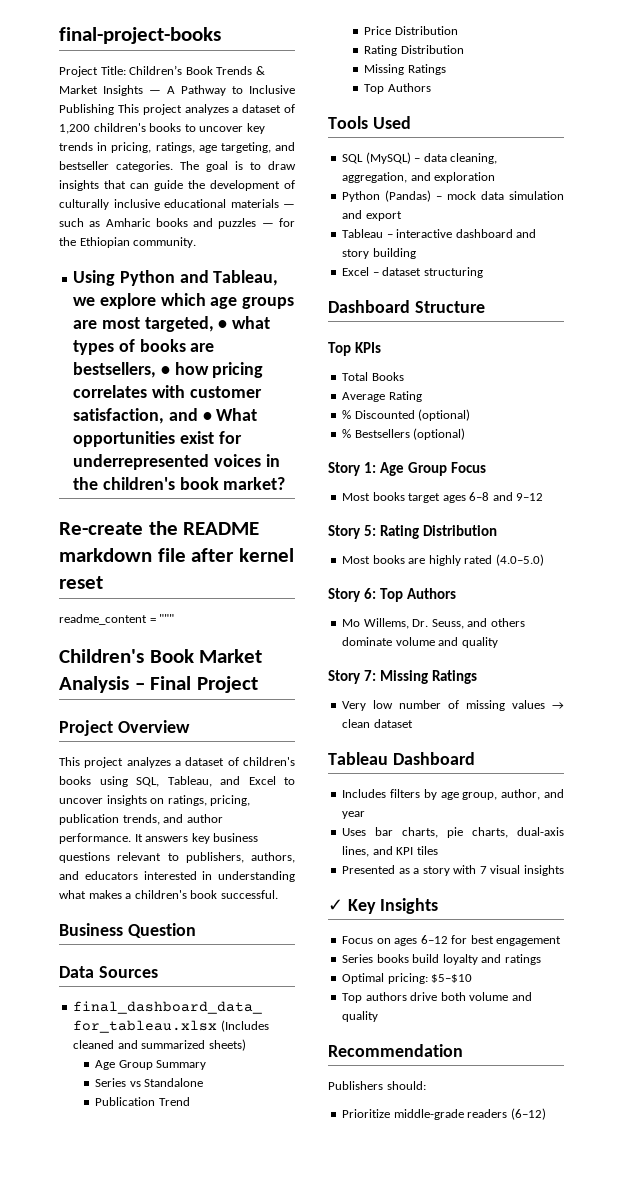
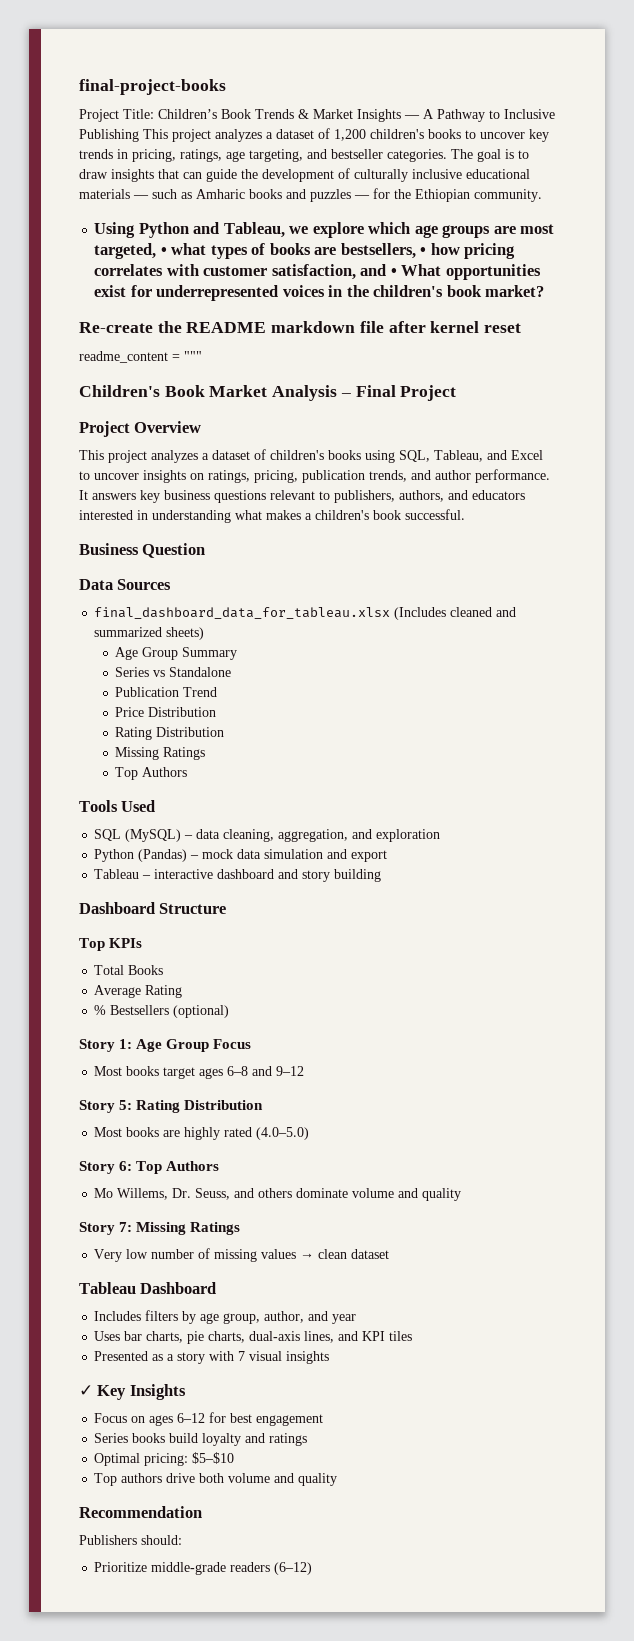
[342,267,483,278] // Excel – dataset structuring -> (382, 875) none
[342,409,471,421] // % Discounted (optional) -> (183, 991) none

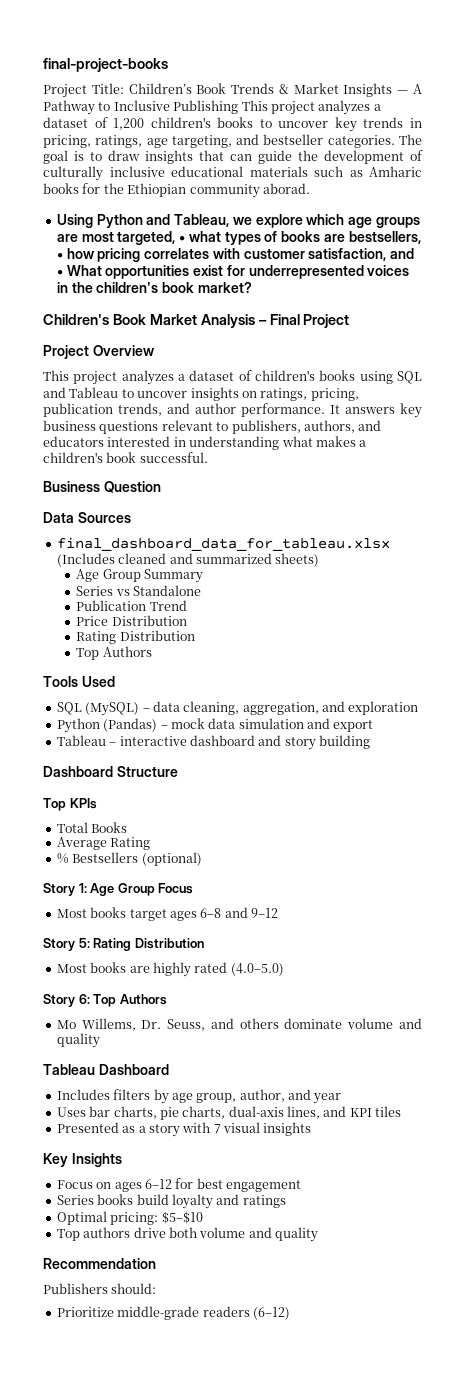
[133,195,149,199] — -> (308, 171) none
[286,189,370,202] and puzzles — -> (79, 188) none
[474,189,542,202] community. -> [189,183,310,198] community aborad.
[79,321,522,333] [79,351,202,363] // Re-create the README markdown file after kernel reset // readme_content = """ -> (252, 287) none
[399,450,543,462] SQL, Tableau, and Excel -> [396,371,422,384] [43,387,119,398] SQL and Tableau
[115,747,206,760] // Missing Ratings -> (195, 635) none
[79,1222,241,1235] [94,1248,390,1262] // Story 7: Missing Ratings // Very low number of missing values → clean dataset -> (100, 1040) none
[79,1385,93,1396] ✓ -> (312, 1129) none

